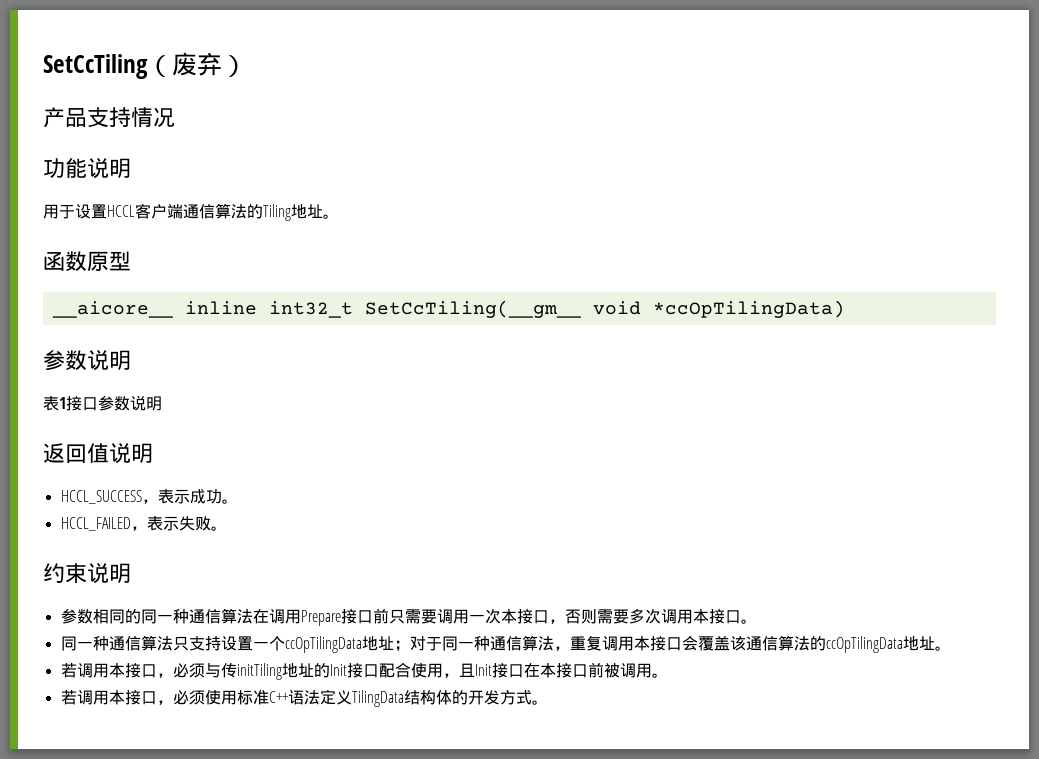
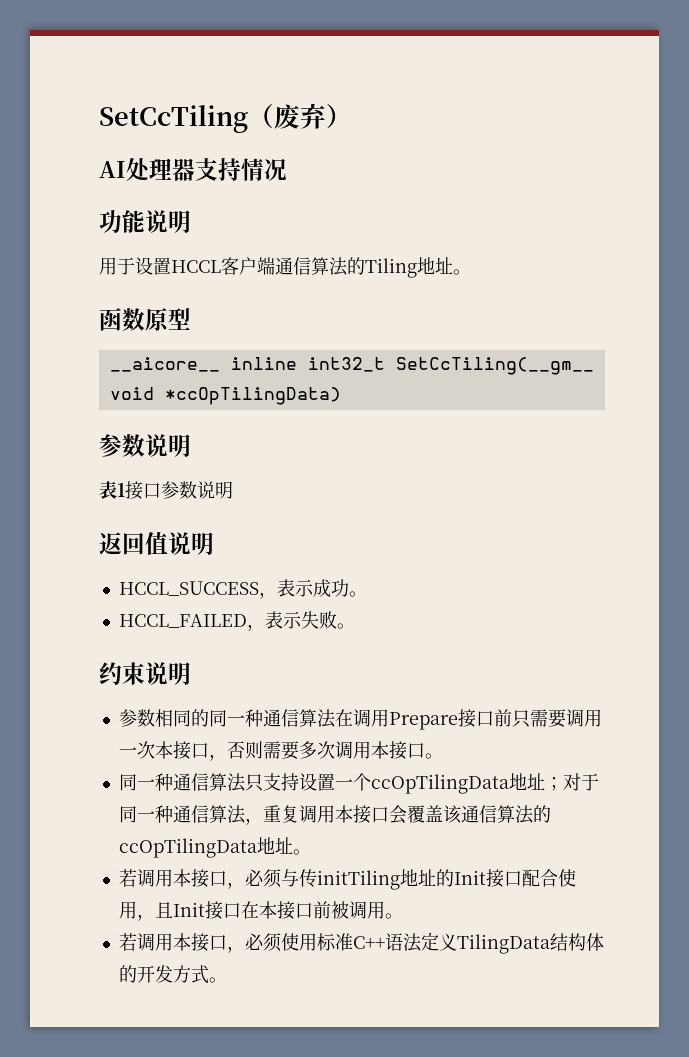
[43,107,87,128] 产品 -> [99,158,195,181] AI处理器

